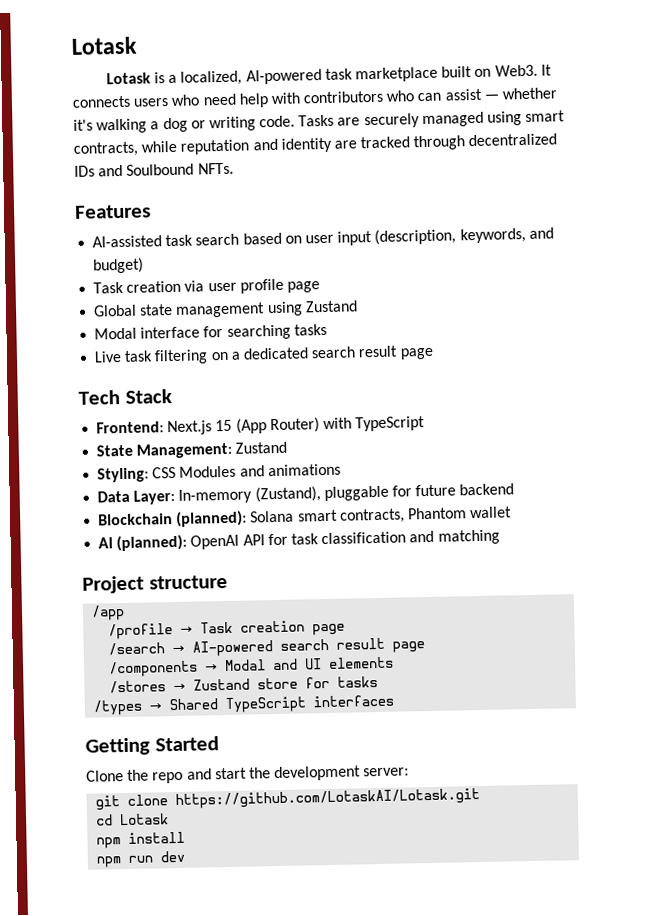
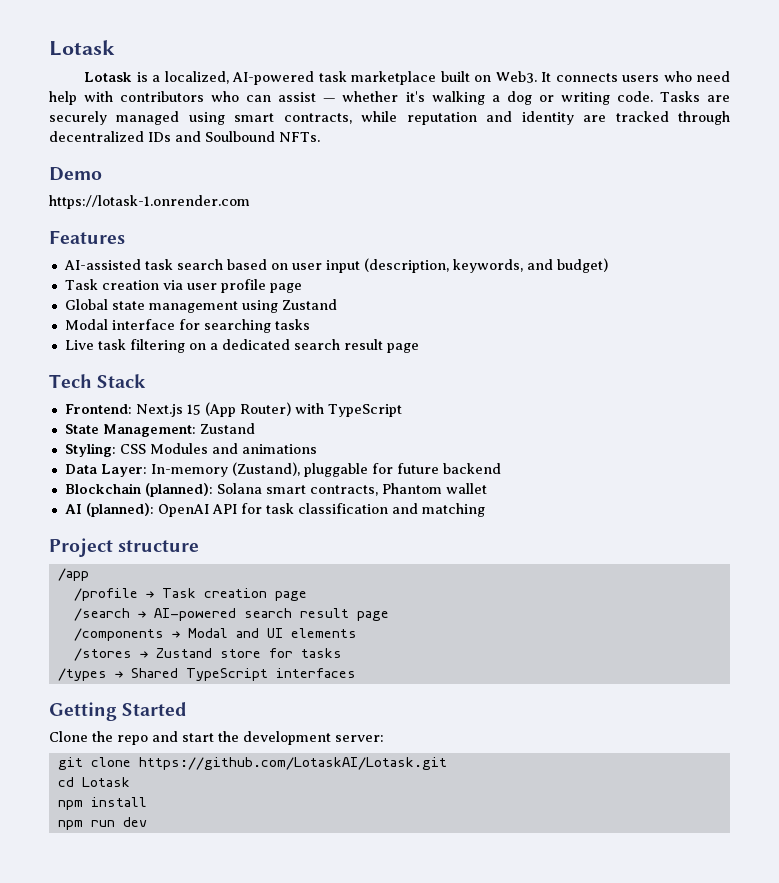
(234, 168) none -> [49,167,102,181] [49,195,250,209] // Demo // https://lotask-1.onrender.com

